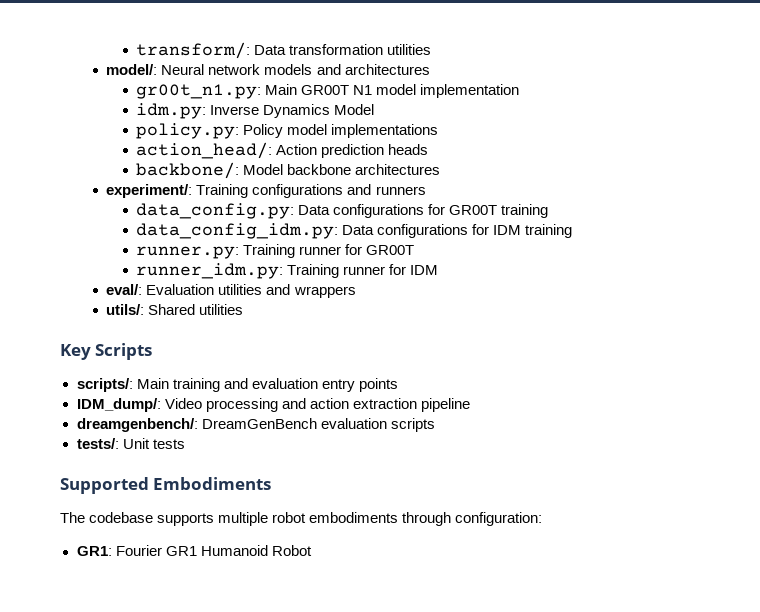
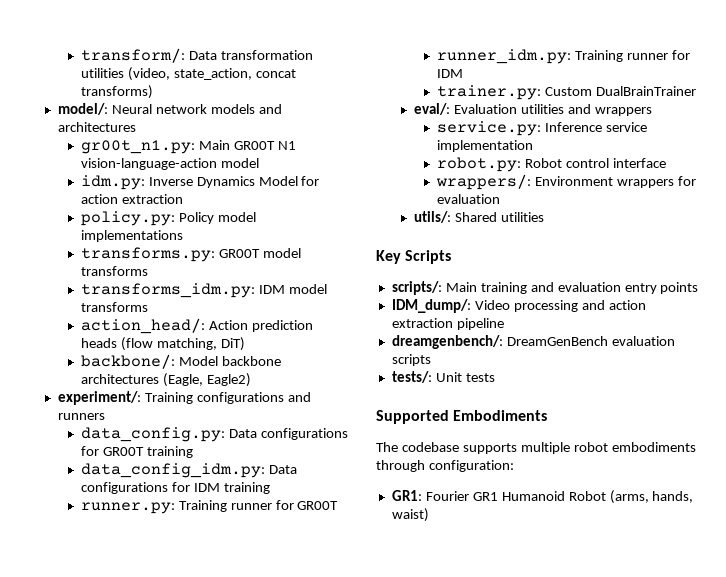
(432, 49) none -> [127,67,296,81] [80,85,153,99] (video, state_action, concat transforms)
[376,84,520,98] model implementation -> [80,158,259,170] vision-language-action model
(375, 109) none -> [301,176,320,186] [80,194,183,204] for action extraction
(439, 131) none -> [80,247,301,262] [80,266,148,276] [80,283,327,298] [80,302,148,312] // transforms.py: GR00T model transforms // transforms_idm.py: IDM model transforms
(429, 149) none -> [120,337,245,351] (flow matching, DiT)
(441, 169) none -> [162,373,251,387] (Eagle, Eagle2)
(439, 270) none -> [436,85,696,100] // trainer.py: Custom DualBrainTrainer
(356, 292) none -> [436,121,647,136] [436,140,533,152] [436,157,666,172] [435,174,696,190] [436,194,500,204] // service.py: Inference service implementation // robot.py: Robot control interface // wrappers/: Environment wrappers for evaluation
(312, 550) none -> [609,490,694,504] [391,508,429,522] (arms, hands, waist)

